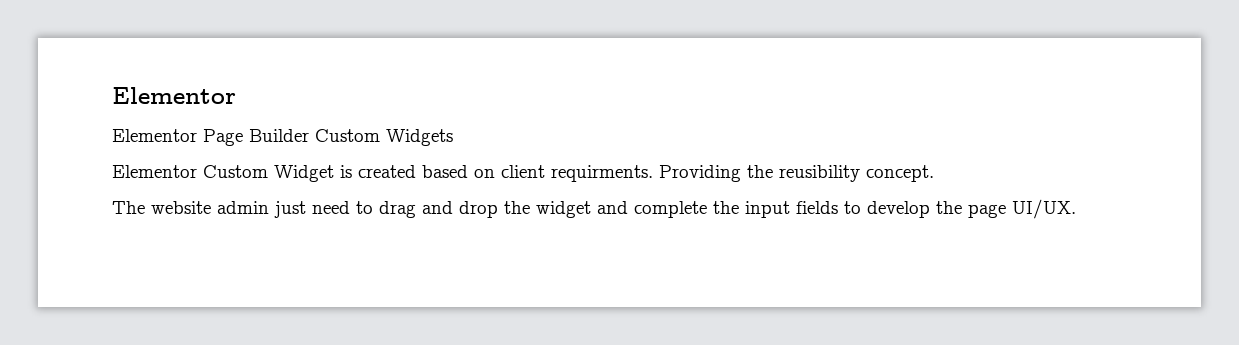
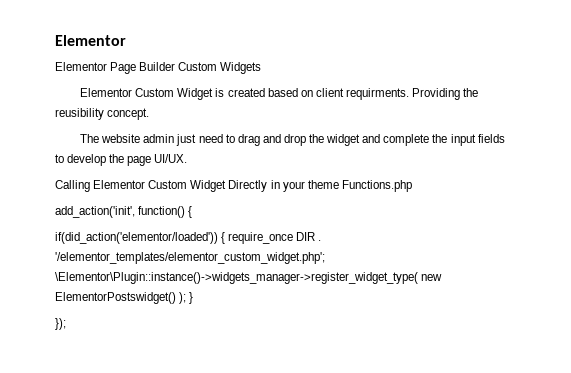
(1076, 209) none -> [55,180,412,192] [55,206,193,218] [55,232,322,244] [55,252,325,264] [55,272,443,284] [55,292,194,304] [55,318,66,330] // Calling Elementor Custom Widget Directly in your theme Functions.php // add_action('init', function() { // if(did_action('elementor/loaded')) { require_once DIR . '/elementor_templates/elementor_custom_widget.php'; \Elementor\Plugin::instance()->widgets_manager->register_widget_type( new ElementorPostswidget() ); } // });

